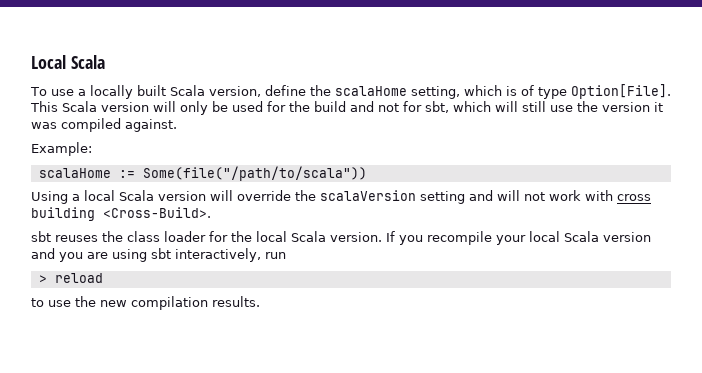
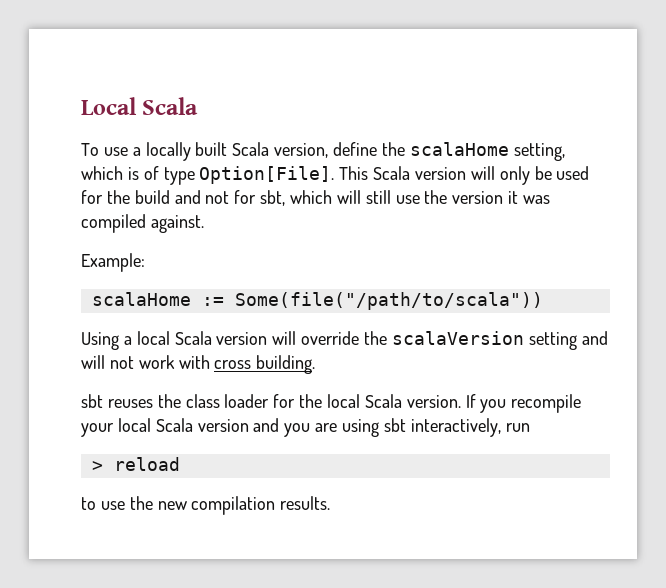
[31,207,211,221] building <Cross-Build>. -> [256,355,316,374] building.

